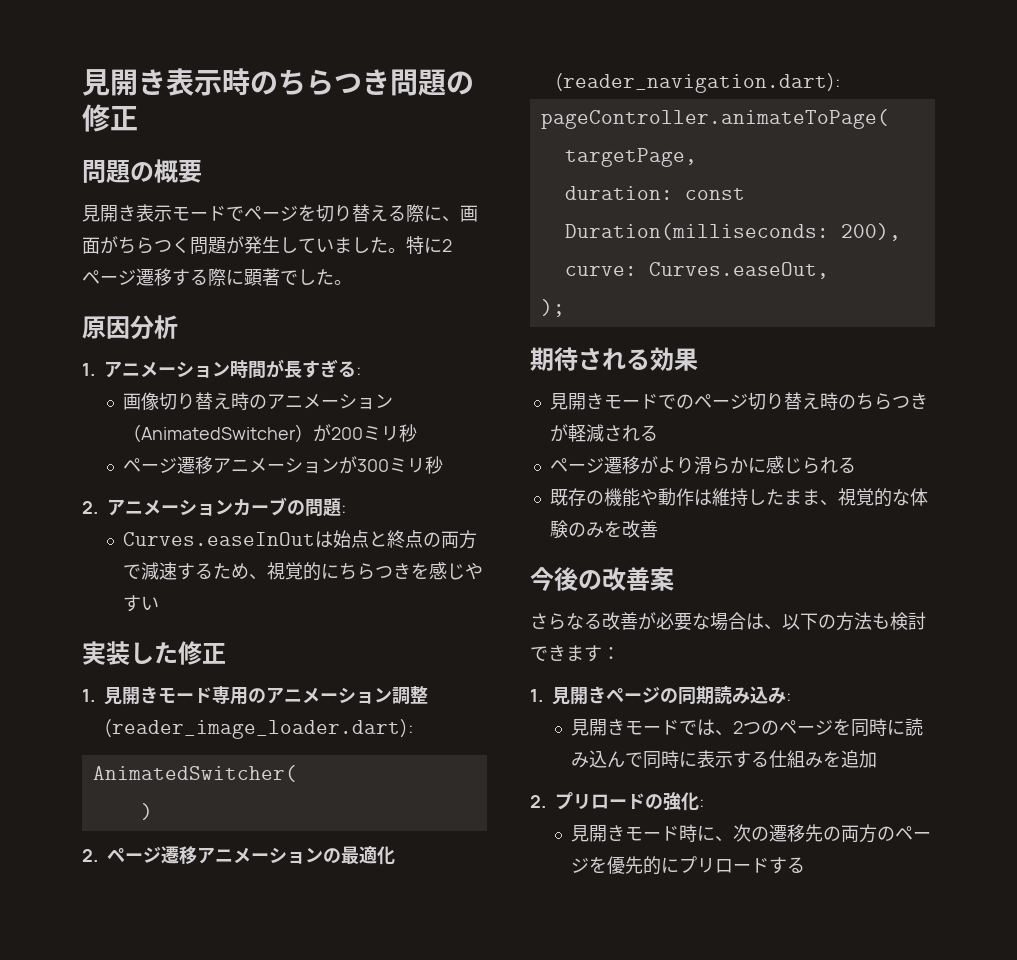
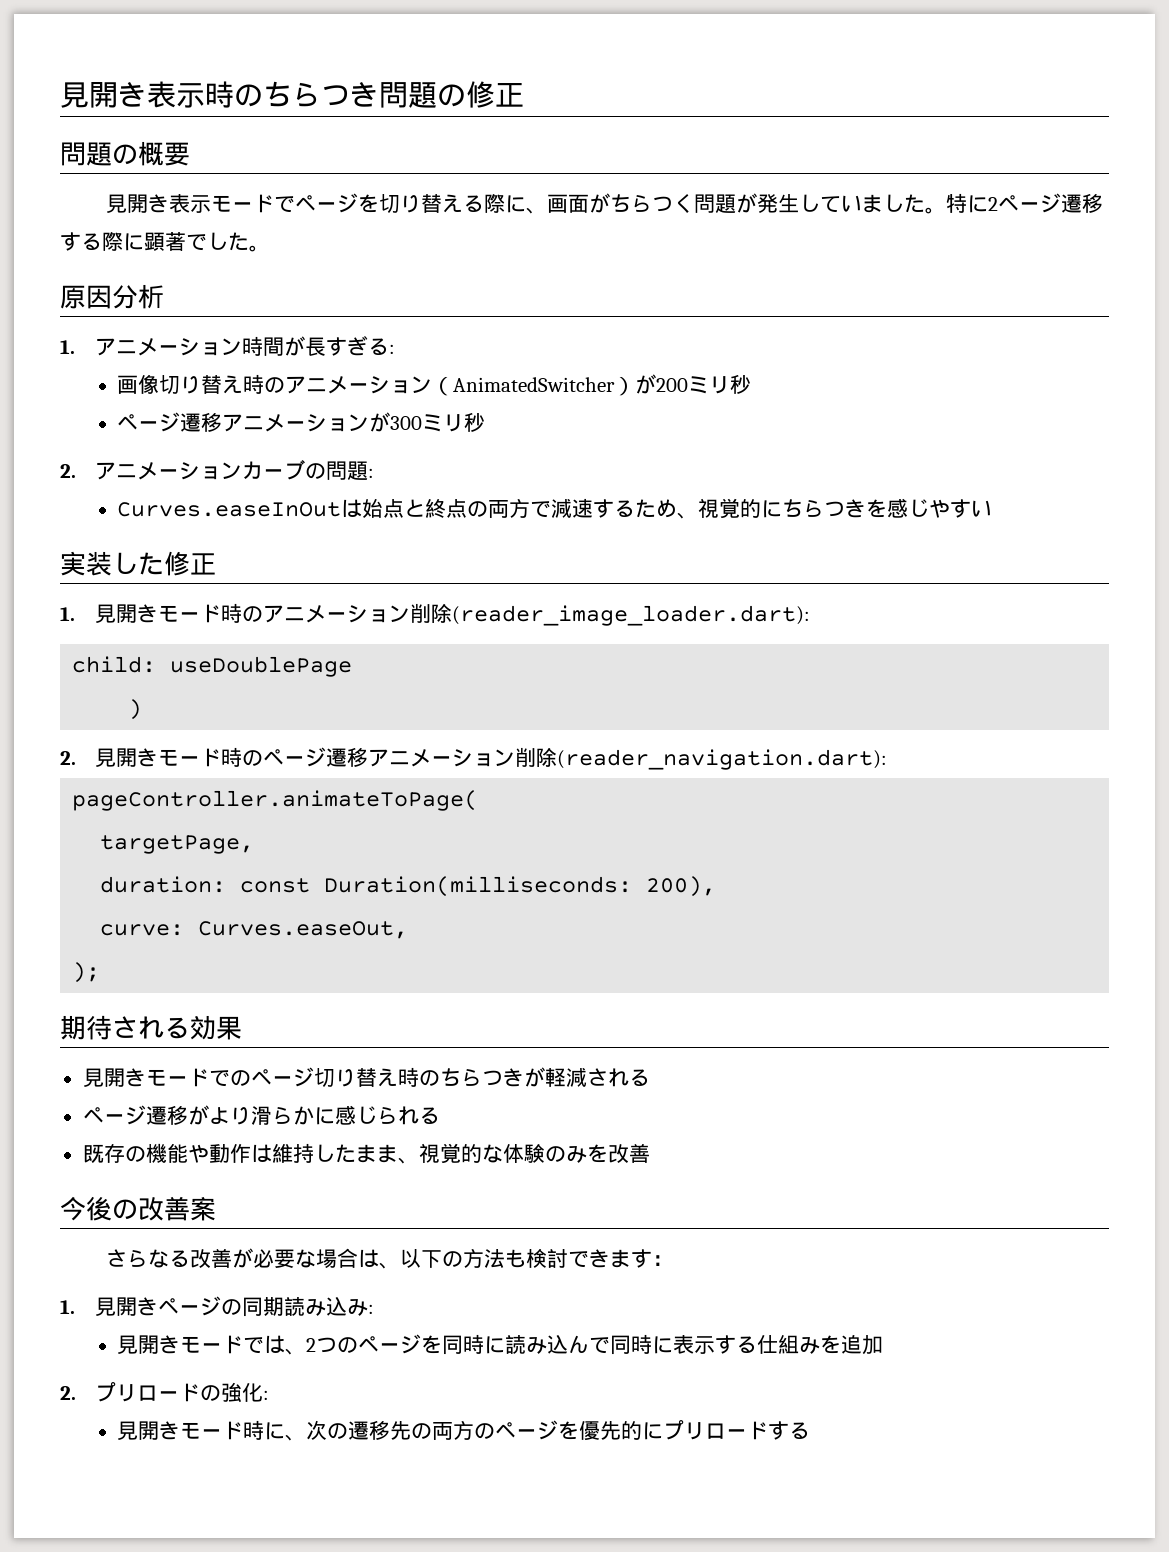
[212,686,428,705] 専用のアニメーション調整 -> [220,603,452,623] 時のアニメーション削除
[92,765,297,782] AnimatedSwitcher( -> [72,656,353,677] child: useDoublePage
[107,846,395,865] ページ遷移アニメーションの最適化 -> [94,747,557,767] 見開きモード時のページ遷移アニメーション削除

